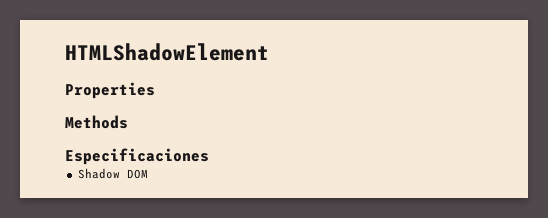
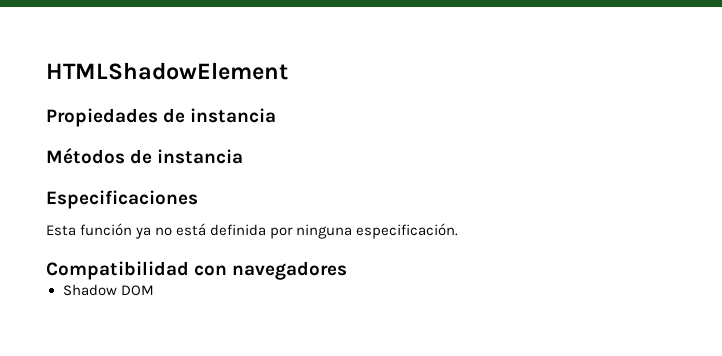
[65,82,155,99] [65,115,128,129] [65,148,209,165] Properties // Methods // Especificaciones -> [46,108,277,127] [46,148,244,164] [46,190,198,209] [46,223,459,239] [46,261,348,280] Propiedades de instancia // Métodos de instancia // Especificaciones // Esta función ya no está definida por ninguna especificación. // Compatibilidad con navegadores

